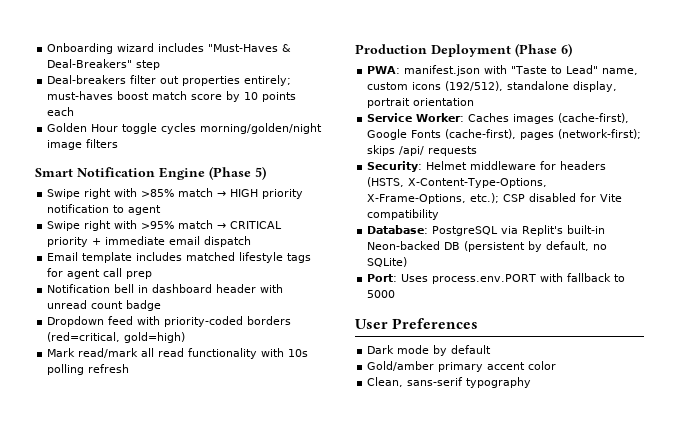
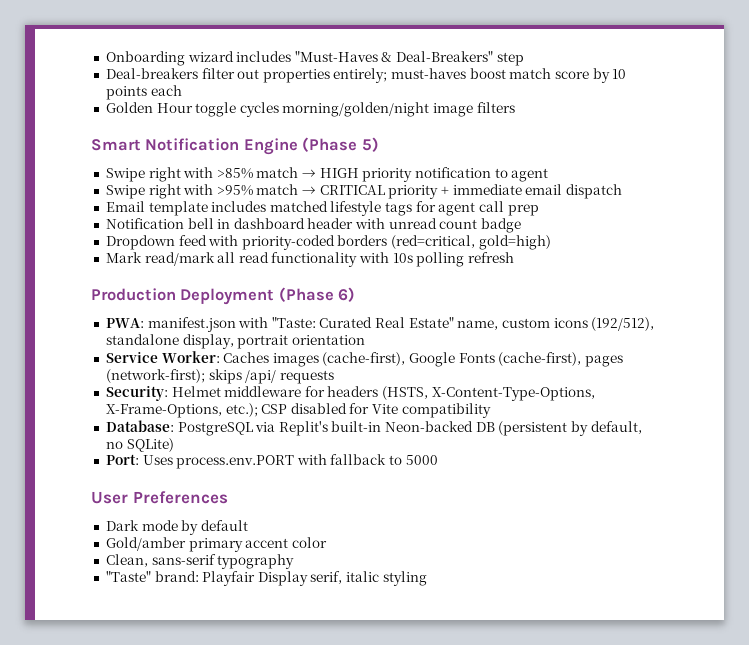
[511,65,599,74] "Taste to Lead" -> [271,317,454,328] "Taste: Curated Real Estate"
(532, 382) none -> [105,571,427,586] // "Taste" brand: Playfair Display serif, italic styling

